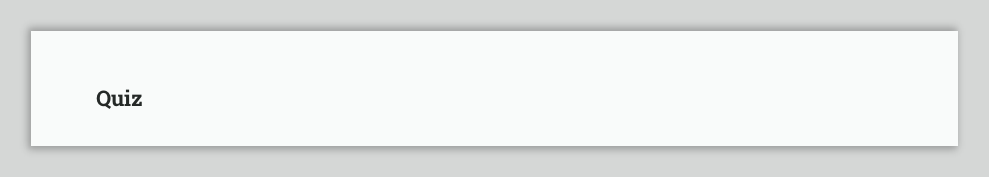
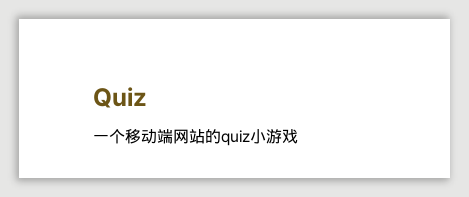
(143, 99) none -> [93,129,298,146] // 一个移动端网站的quiz小游戏

